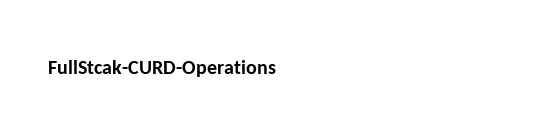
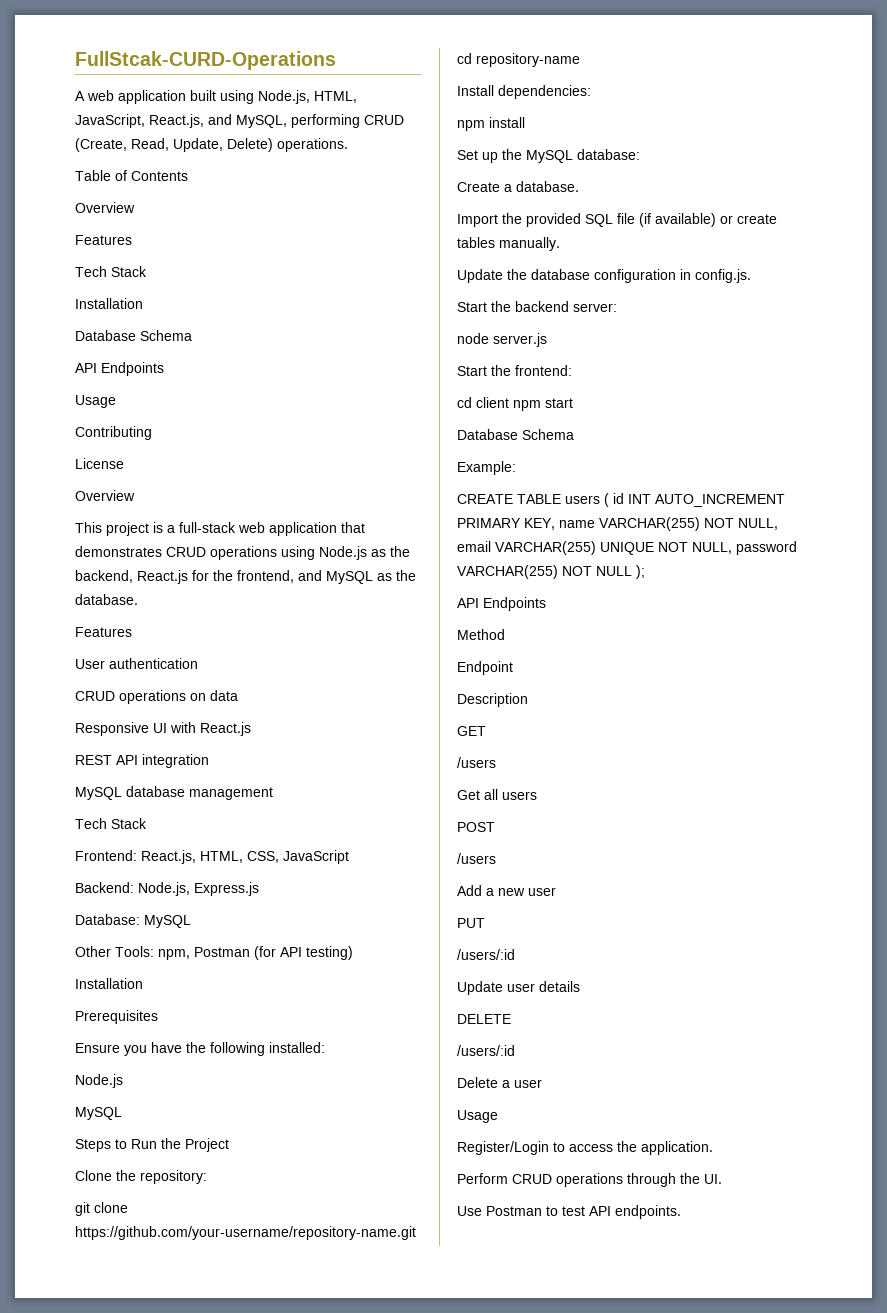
(276, 68) none -> [75,90,357,104] [75,114,404,128] [75,138,348,152] [75,170,188,181] [75,202,135,213] [75,235,132,245] [75,266,147,277] [75,298,143,309] [75,330,192,341] [75,362,164,376] [75,395,116,408] [75,426,152,440] [75,458,124,469] [75,490,135,501] [75,522,365,536] [75,546,410,560] [75,570,416,584] [75,594,138,605] [75,627,132,637] [75,658,198,669] [75,690,238,704] [75,722,251,736] [75,754,209,768] [75,786,273,800] [75,818,147,829] [75,850,349,864] [75,882,259,896] [75,914,191,928] [75,946,353,960] [75,978,143,989] [75,1010,158,1024] [75,1042,325,1056] [75,1074,123,1088] [75,1107,122,1120] [75,1138,229,1152] [75,1170,207,1184] [75,1202,128,1216] [75,1226,416,1240] [457,53,580,67] [457,85,591,99] [457,117,525,131] [457,149,640,163] [457,181,579,192] [457,213,777,227] [457,237,560,251] [457,269,751,283] [457,301,617,312] [457,333,547,347] [457,365,572,376] [457,397,573,411] [457,429,574,440] [457,461,516,475] [457,493,785,507] [457,517,778,531] [457,541,797,555] [457,565,645,579] [457,597,546,611] [457,629,505,640] [457,661,513,675] [457,693,528,707] [457,726,486,736] [457,757,496,768] [457,789,537,800] [457,822,495,832] [457,853,496,864] [457,885,556,896] [457,918,485,928] [457,949,515,960] [457,981,580,995] [457,1014,511,1024] [457,1045,515,1056] [457,1077,542,1088] [457,1110,498,1123] [457,1141,713,1155] [457,1173,722,1187] [457,1205,681,1219] // A web application built using Node.js, HTML, JavaScript, React.js, and MySQL, performing CRUD (Create, Read, Update, Delete) operations. // Table of Contents // Overview // Features // Tech Stack // Installation // Database Schema // API Endpoints // Usage // Contributing // License // Overview // This project is a full-stack web application that demonstrates CRUD operations using Node.js as the backend, React.js for the frontend, and MySQL as the database. // Features // User authentication // CRUD operations on data // Responsive UI with React.js // REST API integration // MySQL database management // Tech Stack // Frontend: React.js, HTML, CSS, JavaScript // Backend: Node.js, Express.js // Database: MySQL // Other Tools: npm, Postman (for API testing) // Installation // Prerequisites // Ensure you have the following installed: // Node.js // MySQL // Steps to Run the Project // Clone the repository: // git clone https://github.com/your-username/repository-name.git cd repository-name // Install dependencies: // npm install // Set up the MySQL database: // Create a database. // Import the provided SQL file (if available) or create tables manually. // Update the database configuration in config.js. // Start the backend server: // node server.js // Start the frontend: // cd client npm start // Database Schema // Example: // CREATE TABLE users ( id INT AUTO_INCREMENT PRIMARY KEY, name VARCHAR(255) NOT NULL, email VARCHAR(255) UNIQUE NOT NULL, password VARCHAR(255) NOT NULL ); // API Endpoints // Method // Endpoint // Description // GET // /users // Get all users // POST // /users // Add a new user // PUT // /users/:id // Update user details // DELETE // /users/:id // Delete a user // Usage // Register/Login to access the application. // Perform CRUD operations through the UI. // Use Postman to test API endpoints.

